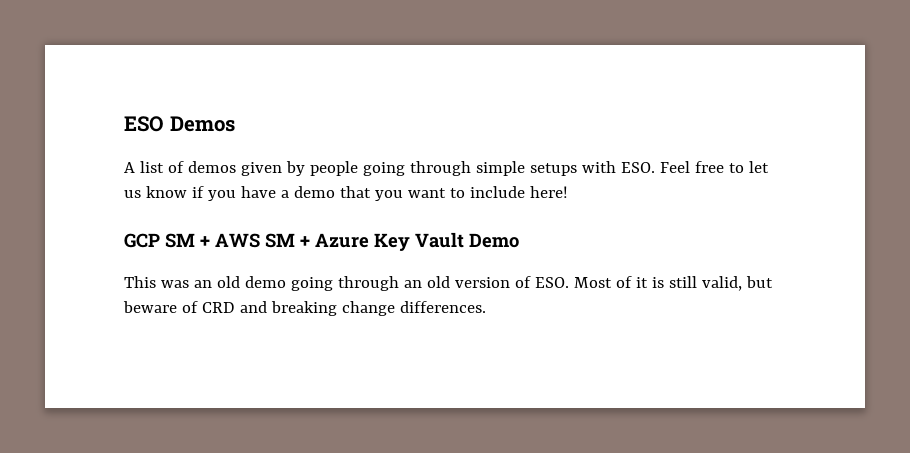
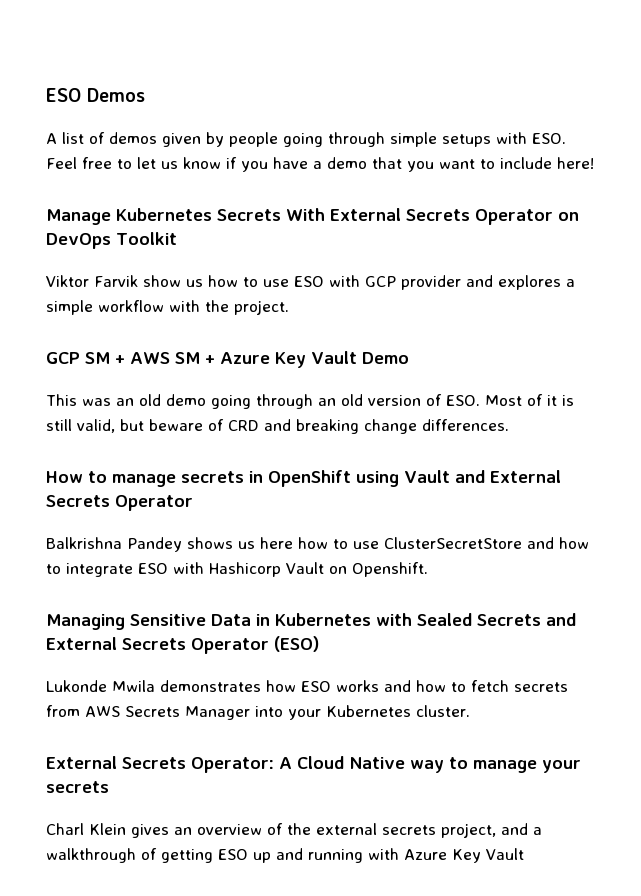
(568, 192) none -> [46,208,579,225] [46,232,177,249] [46,275,575,290] [46,300,289,315] // Manage Kubernetes Secrets With External Secrets Operator on DevOps Toolkit // Viktor Farvik show us how to use ESO with GCP provider and explores a simple workflow with the project.
(486, 307) none -> [46,470,561,487] [46,495,193,511] [46,537,589,552] [46,562,428,577] [46,613,576,630] [46,636,319,654] [46,680,568,692] [46,705,470,720] [46,756,581,773] [46,781,109,793] [46,823,542,838] [46,848,524,863] // How to manage secrets in OpenShift using Vault and External Secrets Operator // Balkrishna Pandey shows us here how to use ClusterSecretStore and how to integrate ESO with Hashicorp Vault on Openshift. // Managing Sensitive Data in Kubernetes with Sealed Secrets and External Secrets Operator (ESO) // Lukonde Mwila demonstrates how ESO works and how to fetch secrets from AWS Secrets Manager into your Kubernetes cluster. // External Secrets Operator: A Cloud Native way to manage your secrets // Charl Klein gives an overview of the external secrets project, and a walkthrough of getting ESO up and running with Azure Key Vault

